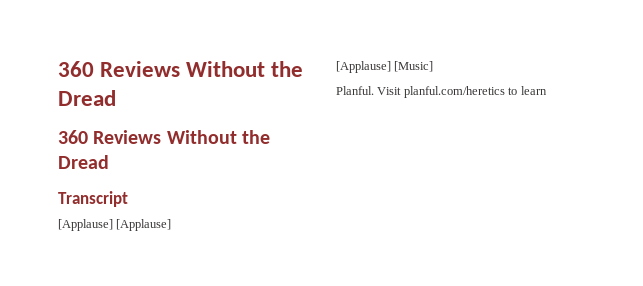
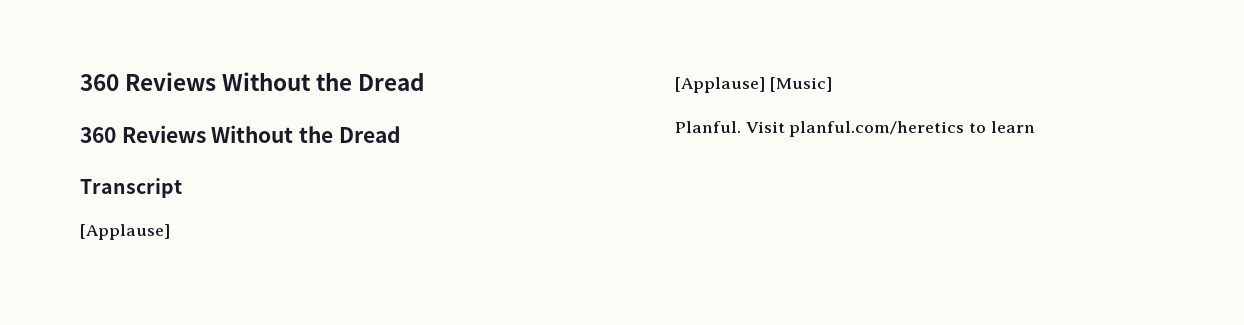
[116,219,172,231] [Applause] -> (170, 232) none

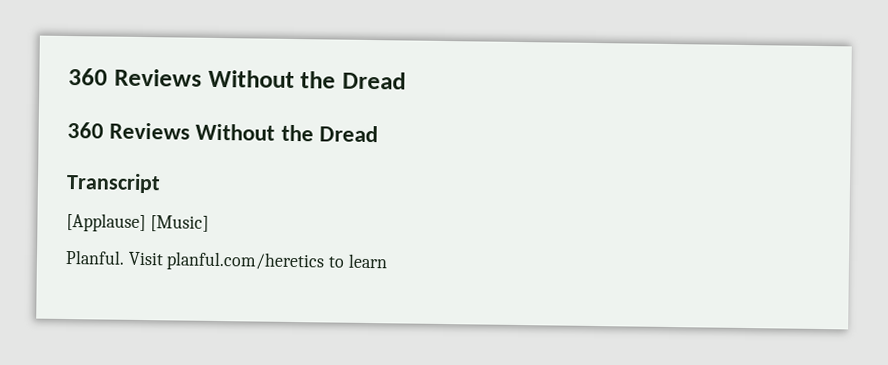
[675,77,765,93] // [Applause] -> (146, 222) none

